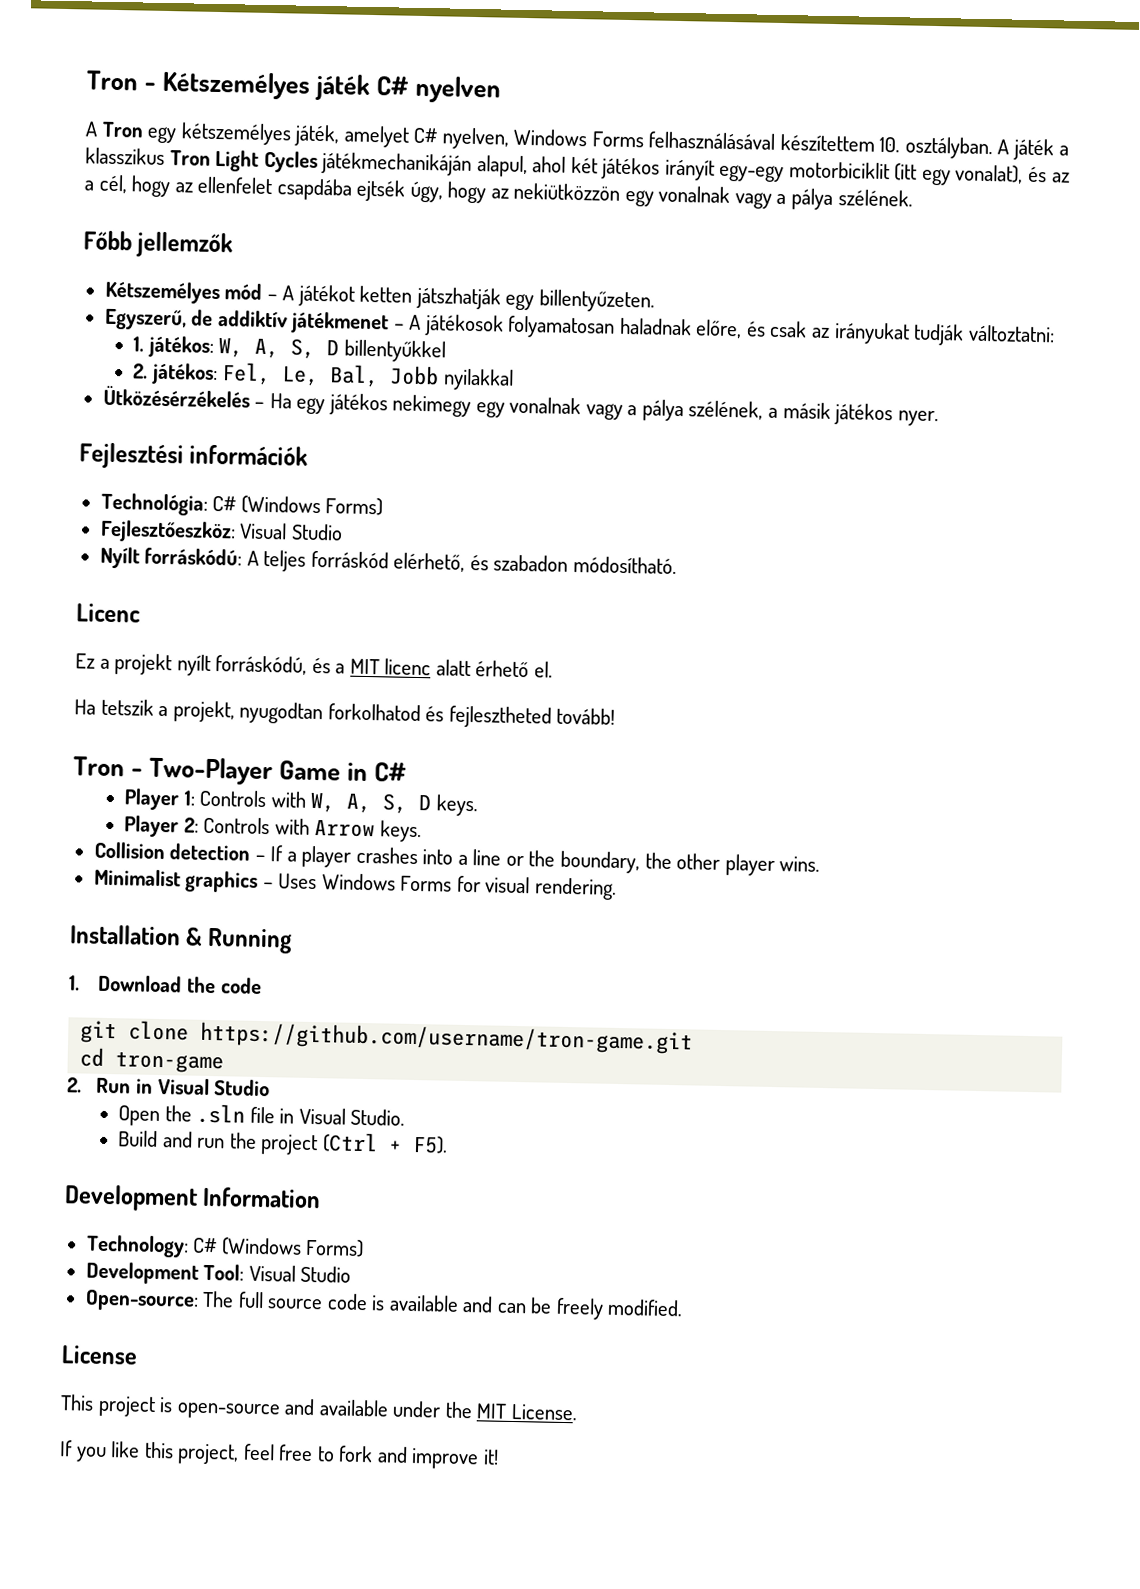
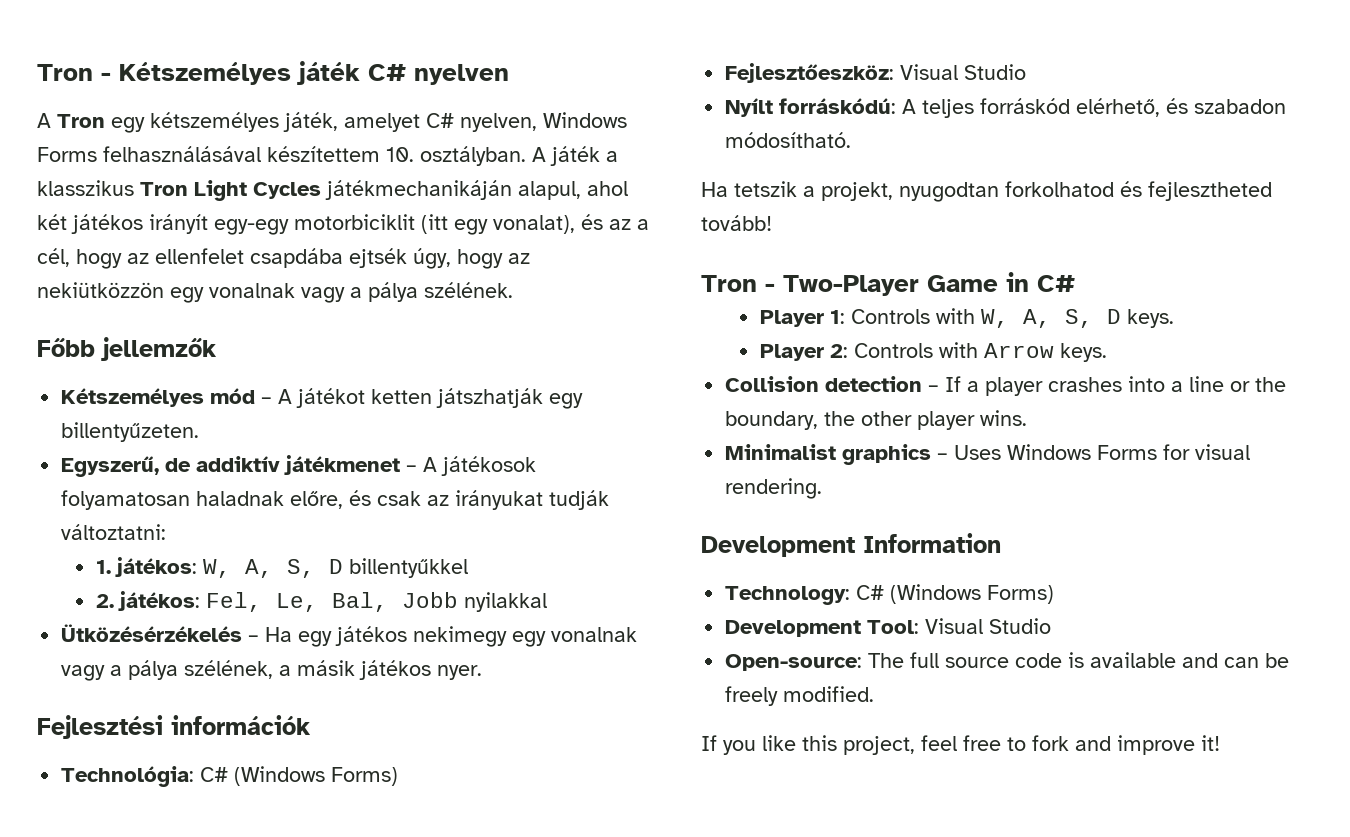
[76,603,140,623] [75,653,553,678] // Licenc // Ez a projekt nyílt forráskódú, és a MIT licenc alatt érhető el. -> (852, 140) none
[69,924,292,954] [69,974,262,994] [80,1020,694,1055] [79,1047,225,1074] [67,1077,271,1097] [118,1103,406,1127] [118,1130,448,1156] // Installation & Running // 1. Download the code // git clone https://github.com/username/tron-game.git // cd tron-game // 2. Run in Visual Studio // Open the .sln file in Visual Studio. // Build and run the project (Ctrl + F5). -> (823, 488) none
[61,1345,138,1365] [60,1394,578,1421] // License // This project is open-source and available under the MIT License. -> (875, 694) none

